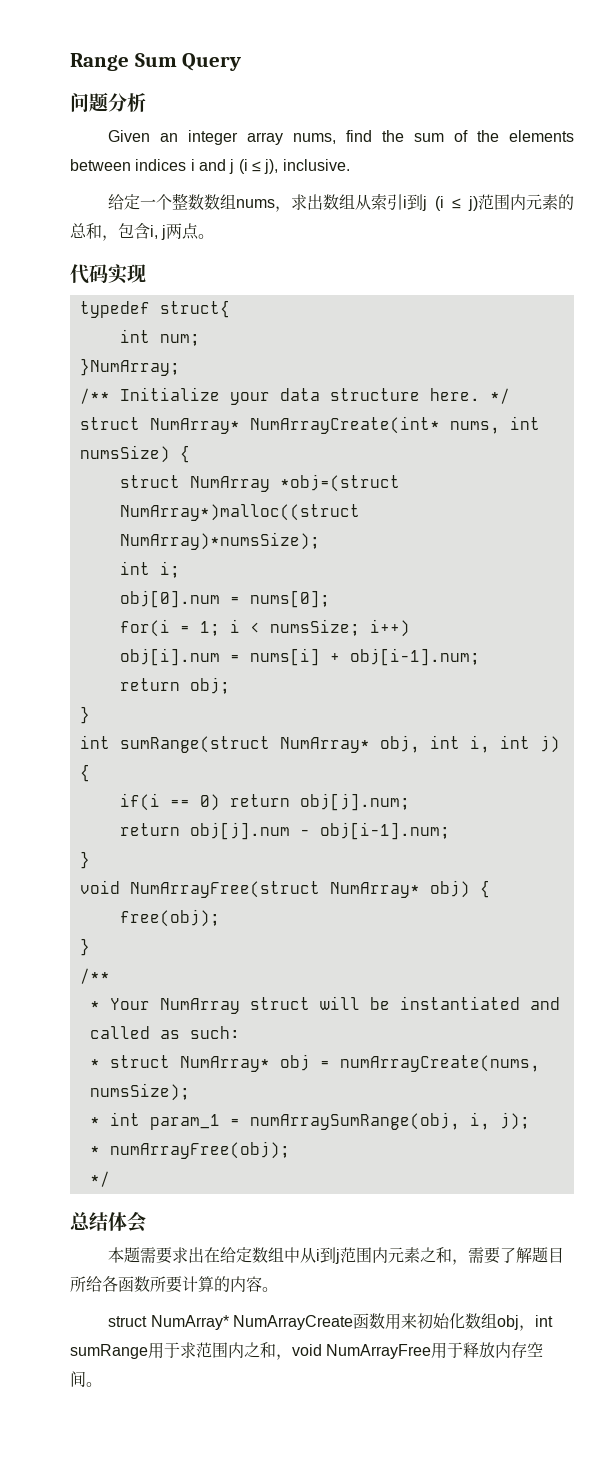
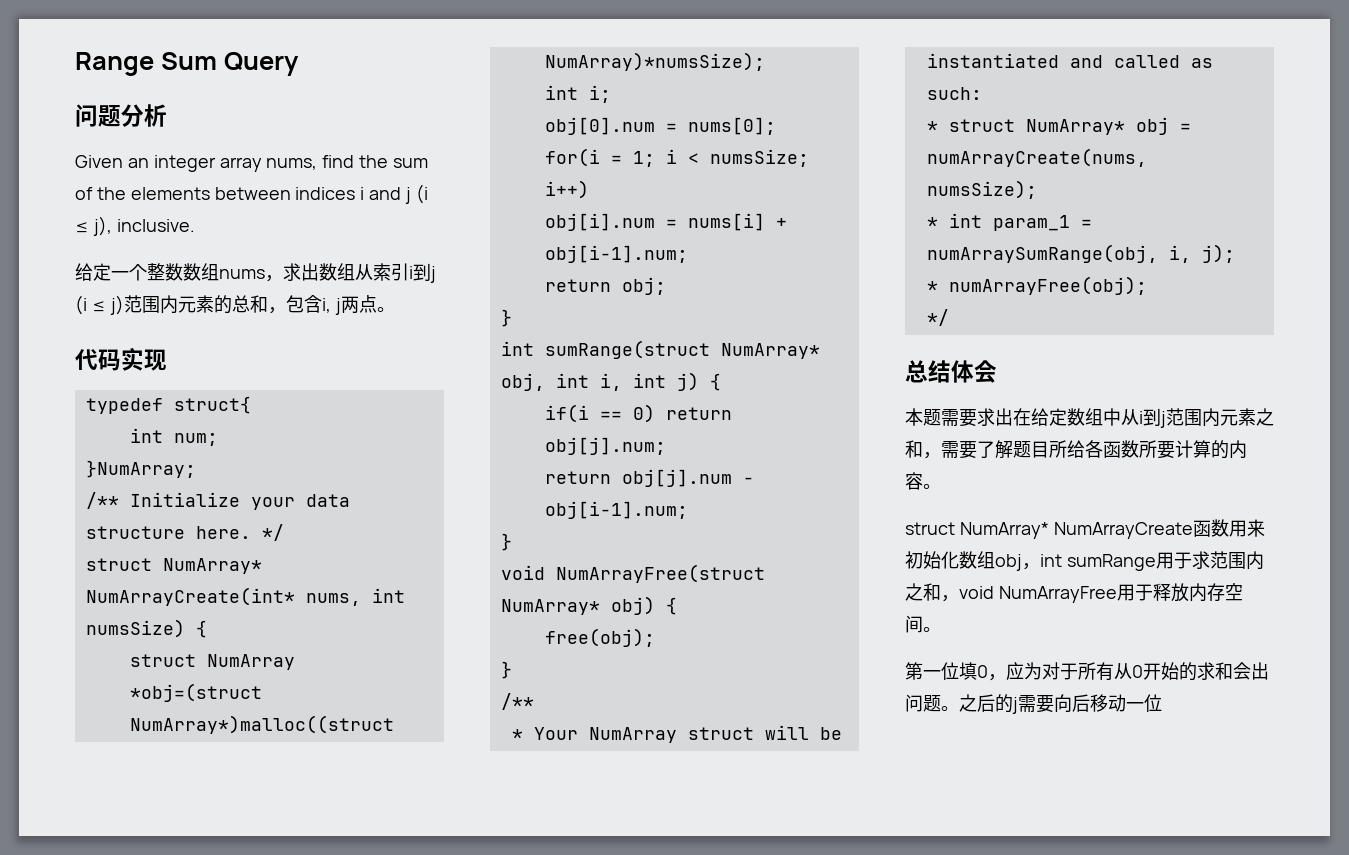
(102, 1384) none -> [905,662,1269,681] [905,694,1162,714] // 第一位填0，应为对于所有从0开始的求和会出问题。之后的j需要向后移动一位

